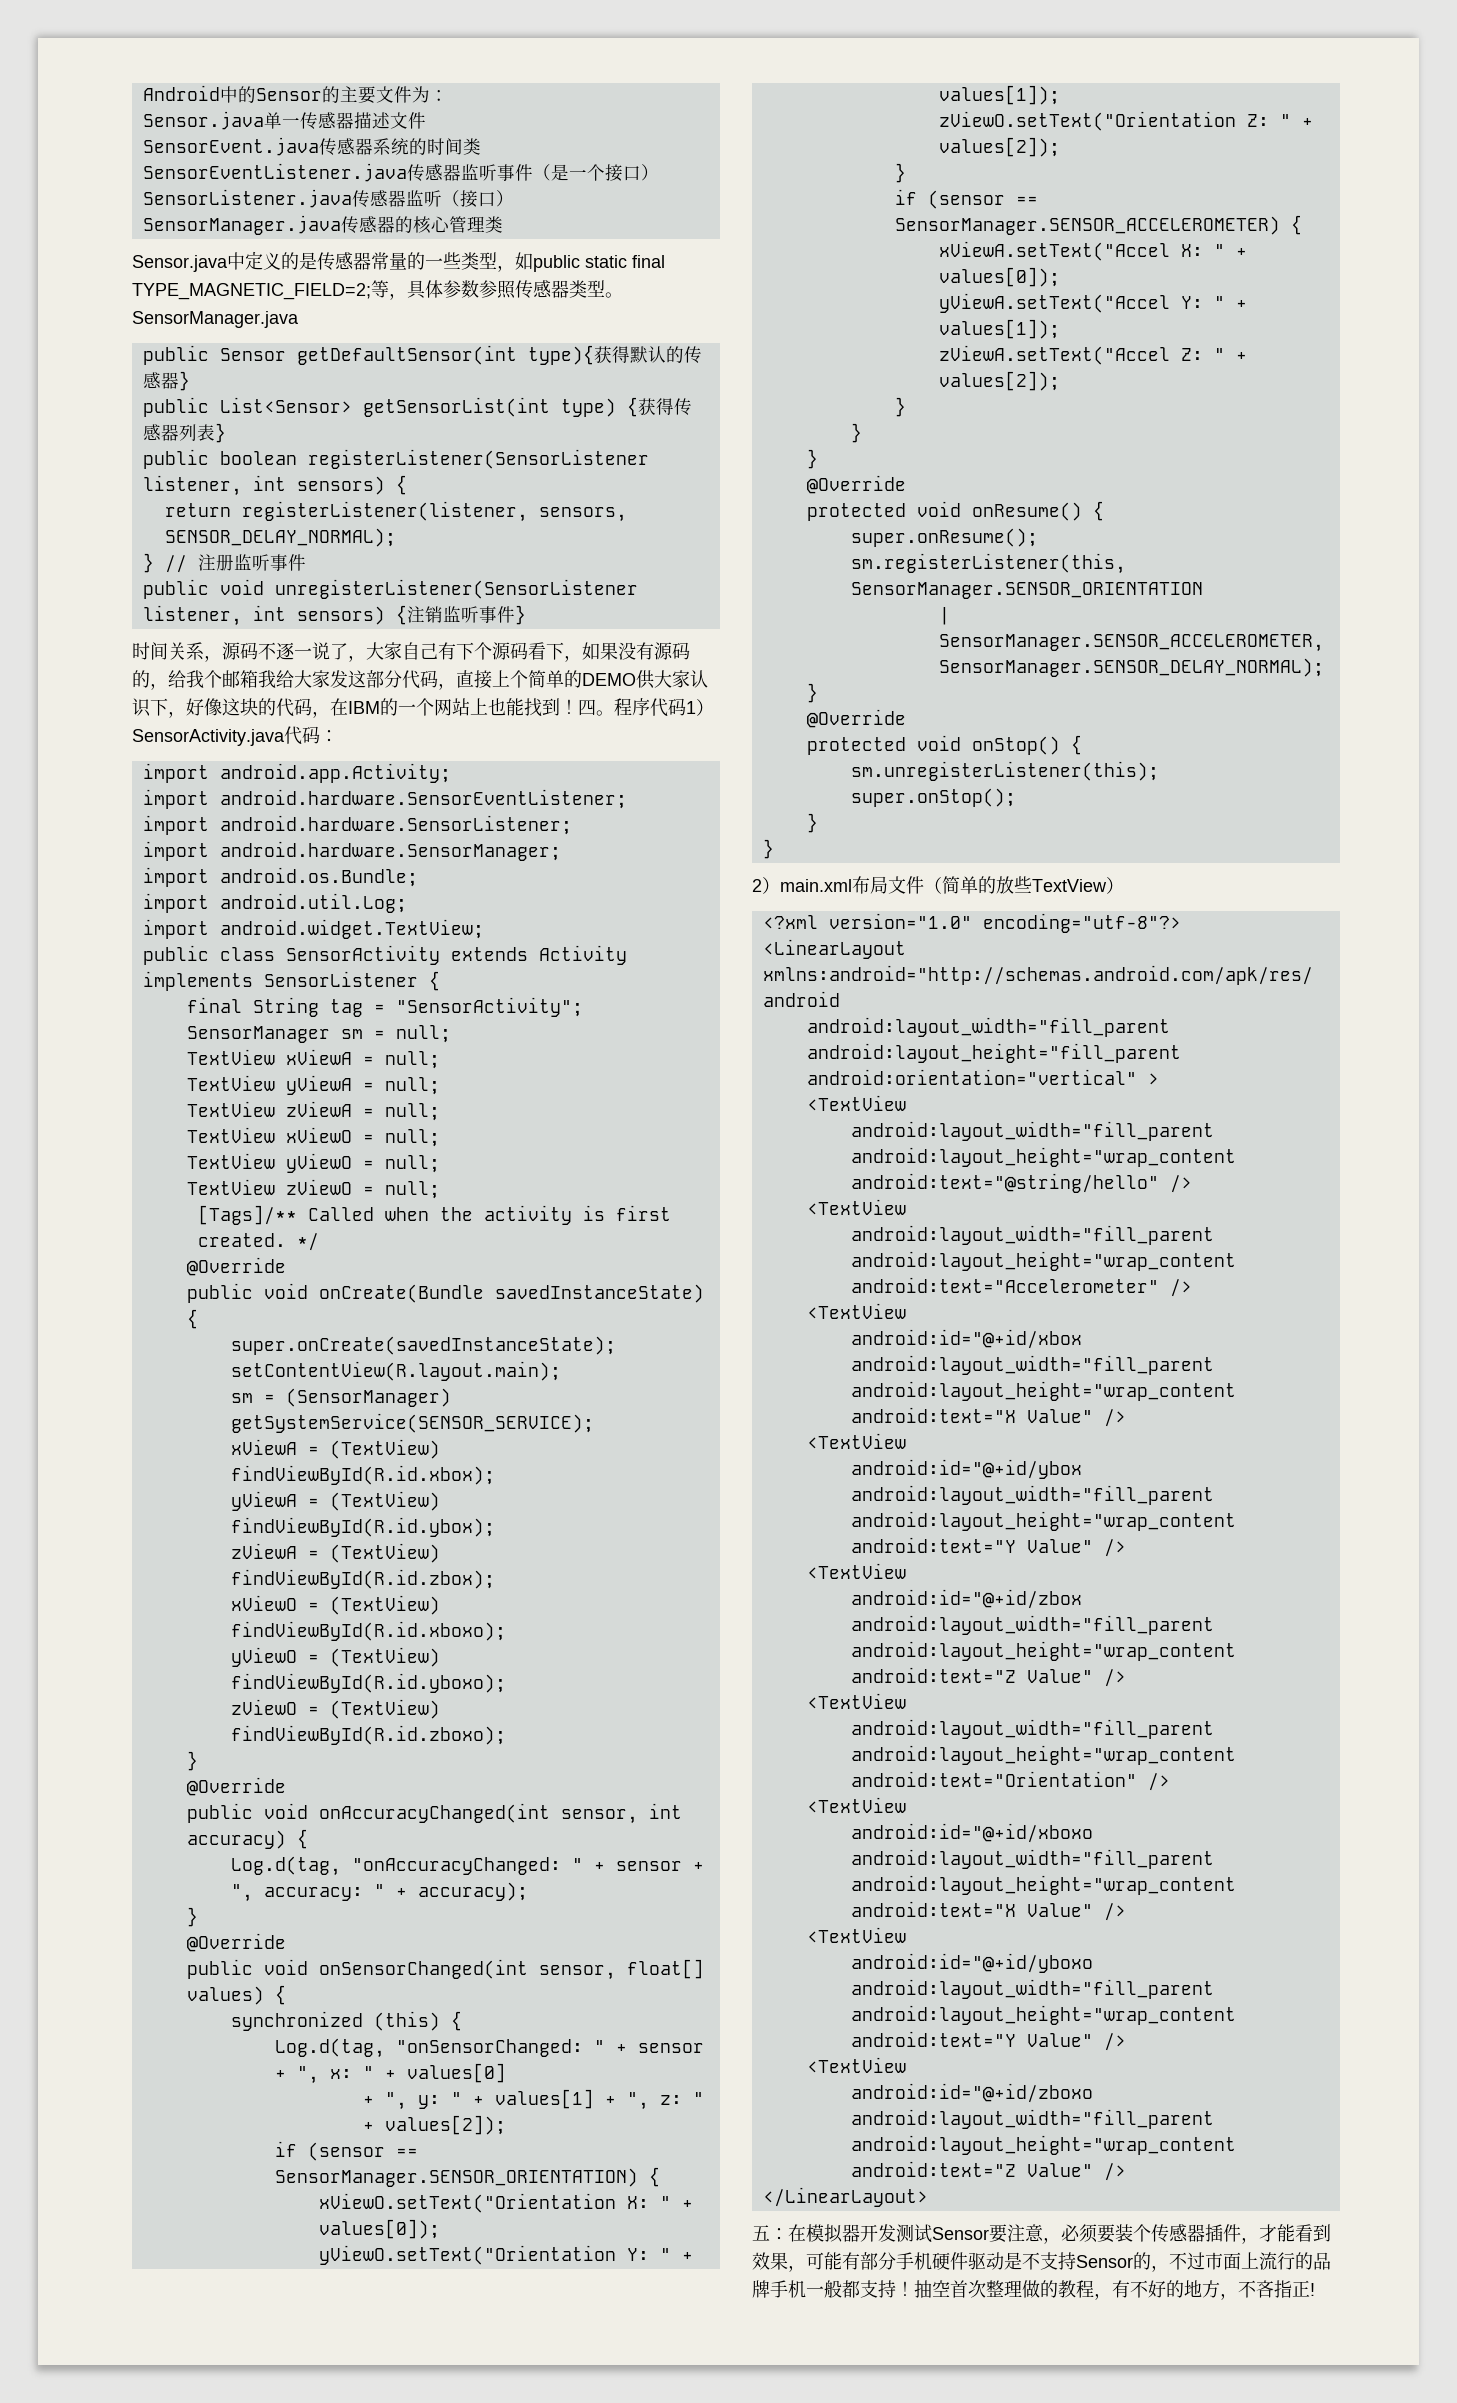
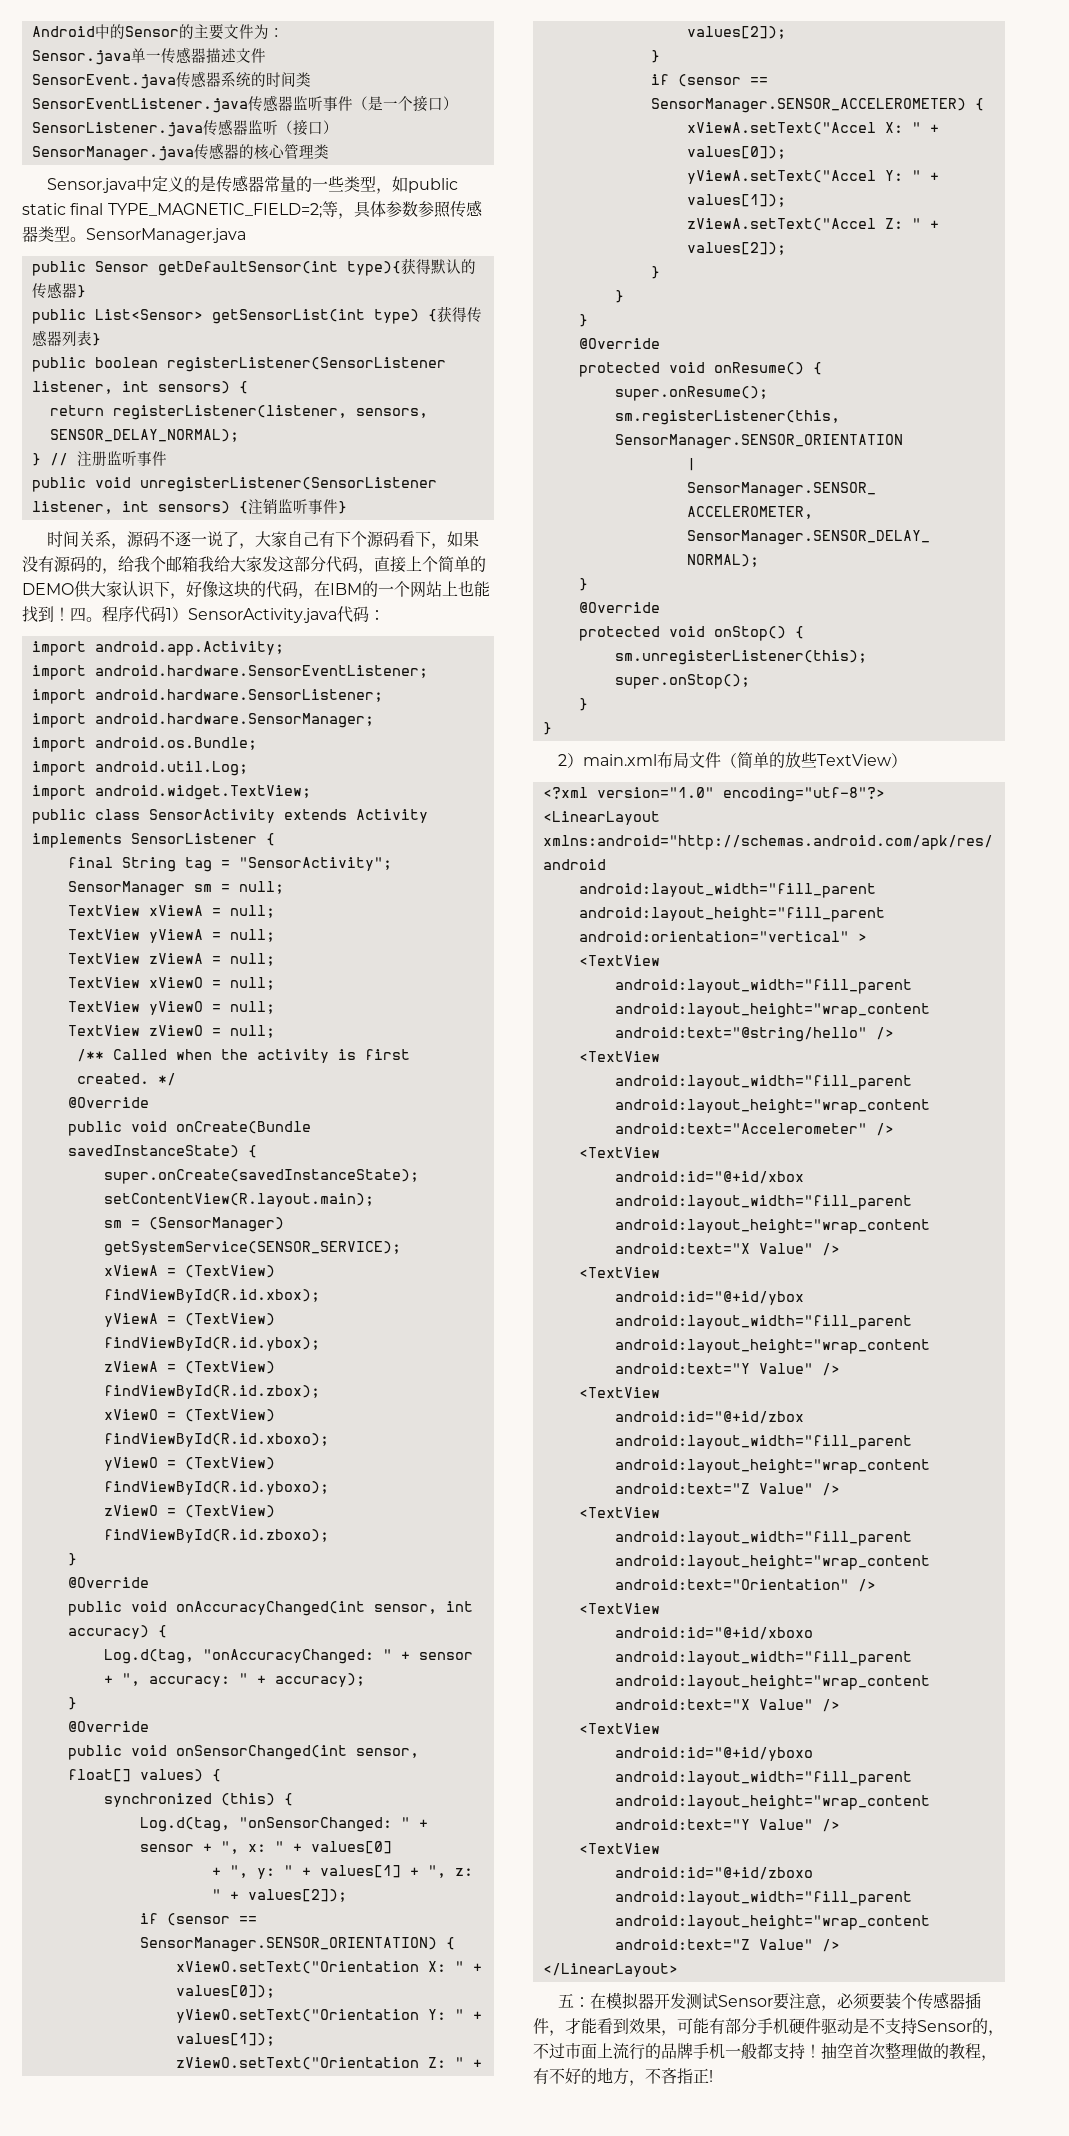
[197,1205,297,1225] [Tags]/** -> [76,1049,104,1062] /**

